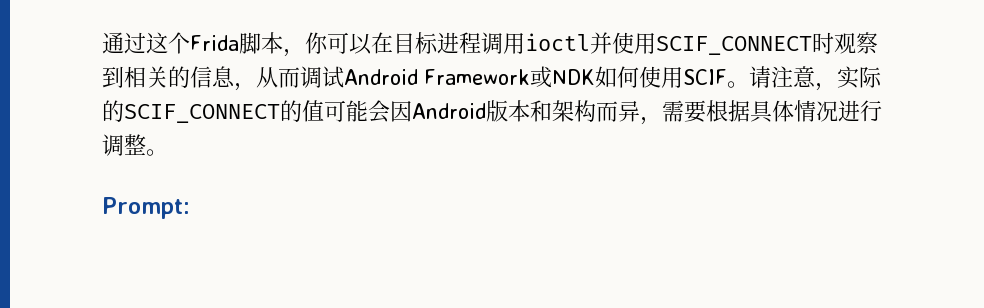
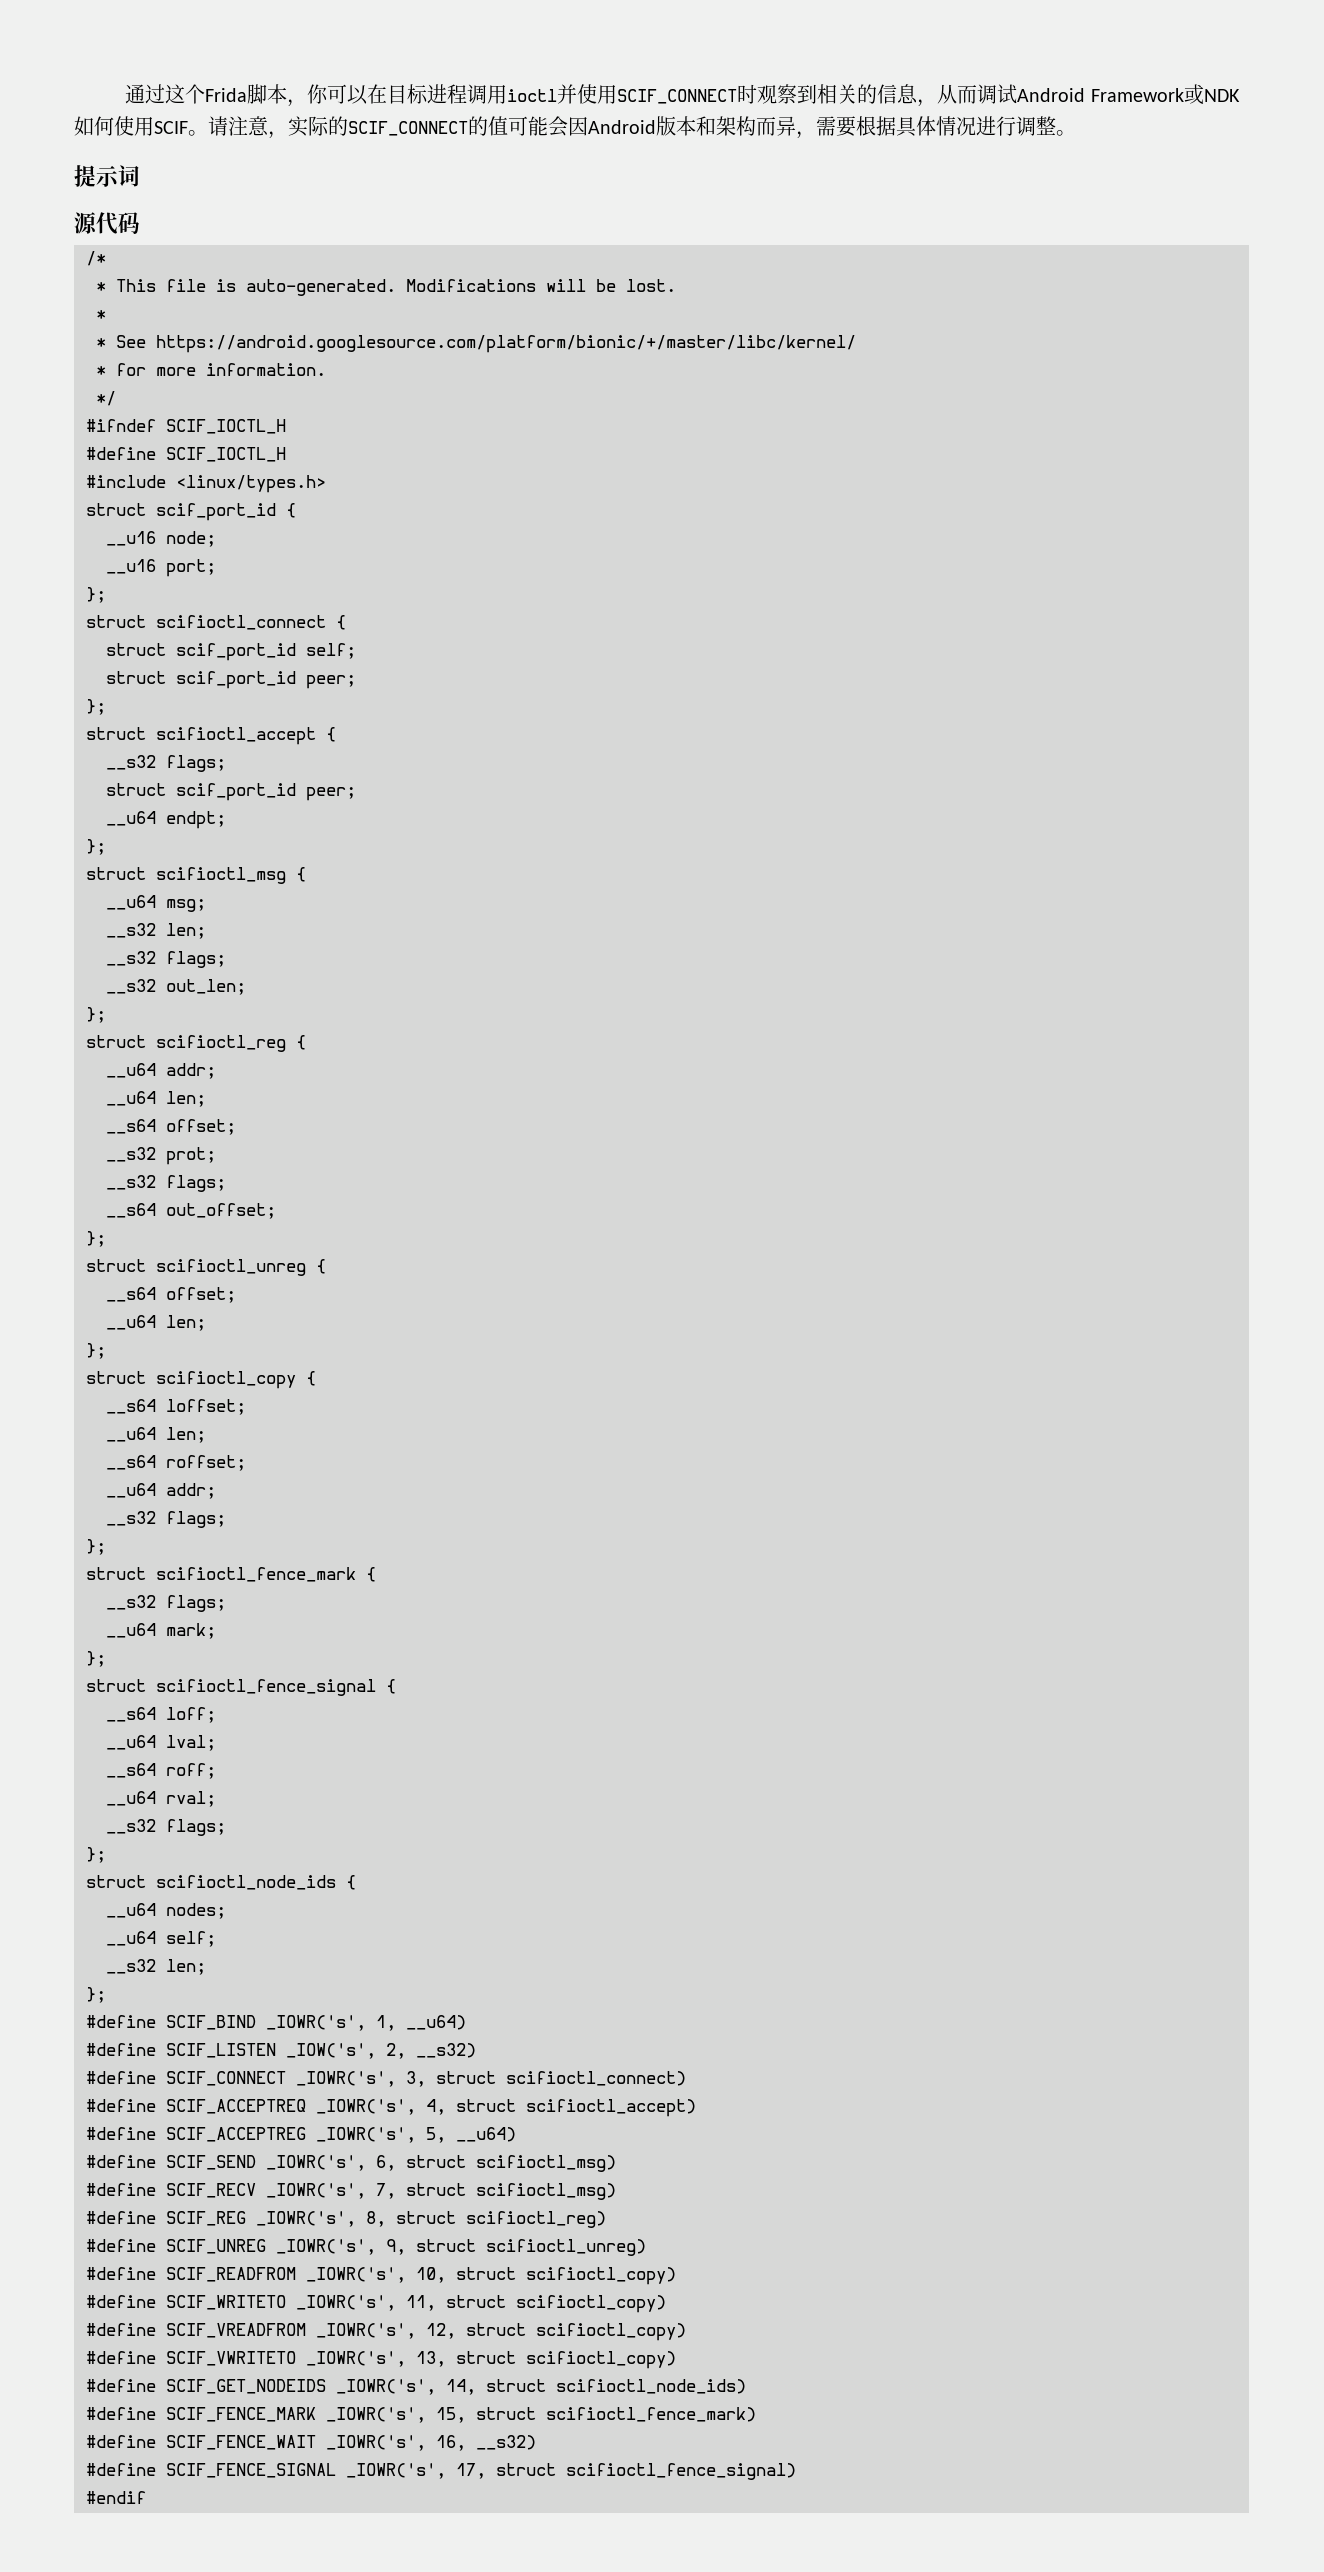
[102,197,190,219] Prompt: -> [74,165,140,187] [74,212,140,235] [86,251,106,266] [96,279,676,296] [96,310,106,320] [96,335,856,353] [96,363,326,376] [96,391,116,406] [86,419,286,434] [86,447,286,462] [86,475,326,493] [86,503,296,521] [106,531,216,547] [106,559,216,577] [86,587,106,603] [86,615,346,630] [106,643,356,661] [106,671,356,689] [86,699,106,715] [86,727,336,745] [106,755,226,772] [106,783,356,801] [106,811,226,829] [86,839,106,855] [86,867,306,884] [106,895,206,912] [106,923,206,939] [106,951,226,968] [106,979,246,995] [86,1007,106,1023] [86,1035,306,1052] [106,1063,216,1079] [106,1091,206,1107] [106,1119,236,1135] [106,1147,216,1165] [106,1175,226,1192] [106,1203,276,1219] [86,1231,106,1247] [86,1259,326,1276] [106,1287,236,1303] [106,1315,206,1331] [86,1343,106,1359] [86,1371,316,1389] [106,1399,246,1415] [106,1427,206,1443] [106,1455,246,1471] [106,1483,216,1499] [106,1511,226,1528] [86,1539,106,1555] [86,1567,376,1582] [106,1595,226,1612] [106,1623,216,1639] [86,1651,106,1667] [86,1679,396,1696] [106,1707,216,1723] [106,1735,216,1751] [106,1763,216,1779] [106,1791,216,1807] [106,1819,226,1836] [86,1847,106,1863] [86,1875,356,1890] [106,1903,226,1919] [106,1931,216,1947] [106,1959,206,1975] [86,1987,106,2003] [86,2015,466,2031] [86,2043,476,2059] [86,2071,686,2087] [86,2099,696,2117] [86,2127,516,2143] [86,2155,616,2172] [86,2183,616,2200] [86,2211,606,2228] [86,2239,646,2256] [86,2267,676,2285] [86,2295,666,2313] [86,2323,686,2341] [86,2351,676,2369] [86,2379,746,2395] [86,2407,756,2423] [86,2435,536,2451] [86,2463,796,2480] [86,2491,146,2504] 提示词 // 源代码 // /* // * This file is auto-generated. Modifications will be lost. // * // * See https://android.googlesource.com/platform/bionic/+/master/libc/kernel/ // * for more information. // */ // #ifndef SCIF_IOCTL_H // #define SCIF_IOCTL_H // #include <linux/types.h> // struct scif_port_id { // __u16 node; // __u16 port; // }; // struct scifioctl_connect { // struct scif_port_id self; // struct scif_port_id peer; // }; // struct scifioctl_accept { // __s32 flags; // struct scif_port_id peer; // __u64 endpt; // }; // struct scifioctl_msg { // __u64 msg; // __s32 len; // __s32 flags; // __s32 out_len; // }; // struct scifioctl_reg { // __u64 addr; // __u64 len; // __s64 offset; // __s32 prot; // __s32 flags; // __s64 out_offset; // }; // struct scifioctl_unreg { // __s64 offset; // __u64 len; // }; // struct scifioctl_copy { // __s64 loffset; // __u64 len; // __s64 roffset; // __u64 addr; // __s32 flags; // }; // struct scifioctl_fence_mark { // __s32 flags; // __u64 mark; // }; // struct scifioctl_fence_signal { // __s64 loff; // __u64 lval; // __s64 roff; // __u64 rval; // __s32 flags; // }; // struct scifioctl_node_ids { // __u64 nodes; // __u64 self; // __s32 len; // }; // #define SCIF_BIND _IOWR('s', 1, __u64) // #define SCIF_LISTEN _IOW('s', 2, __s32) // #define SCIF_CONNECT _IOWR('s', 3, struct scifioctl_connect) // #define SCIF_ACCEPTREQ _IOWR('s', 4, struct scifioctl_accept) // #define SCIF_ACCEPTREG _IOWR('s', 5, __u64) // #define SCIF_SEND _IOWR('s', 6, struct scifioctl_msg) // #define SCIF_RECV _IOWR('s', 7, struct scifioctl_msg) // #define SCIF_REG _IOWR('s', 8, struct scifioctl_reg) // #define SCIF_UNREG _IOWR('s', 9, struct scifioctl_unreg) // #define SCIF_READFROM _IOWR('s', 10, struct scifioctl_copy) // #define SCIF_WRITETO _IOWR('s', 11, struct scifioctl_copy) // #define SCIF_VREADFROM _IOWR('s', 12, struct scifioctl_copy) // #define SCIF_VWRITETO _IOWR('s', 13, struct scifioctl_copy) // #define SCIF_GET_NODEIDS _IOWR('s', 14, struct scifioctl_node_ids) // #define SCIF_FENCE_MARK _IOWR('s', 15, struct scifioctl_fence_mark) // #define SCIF_FENCE_WAIT _IOWR('s', 16, __s32) // #define SCIF_FENCE_SIGNAL _IOWR('s', 17, struct scifioctl_fence_signal) // #endif

